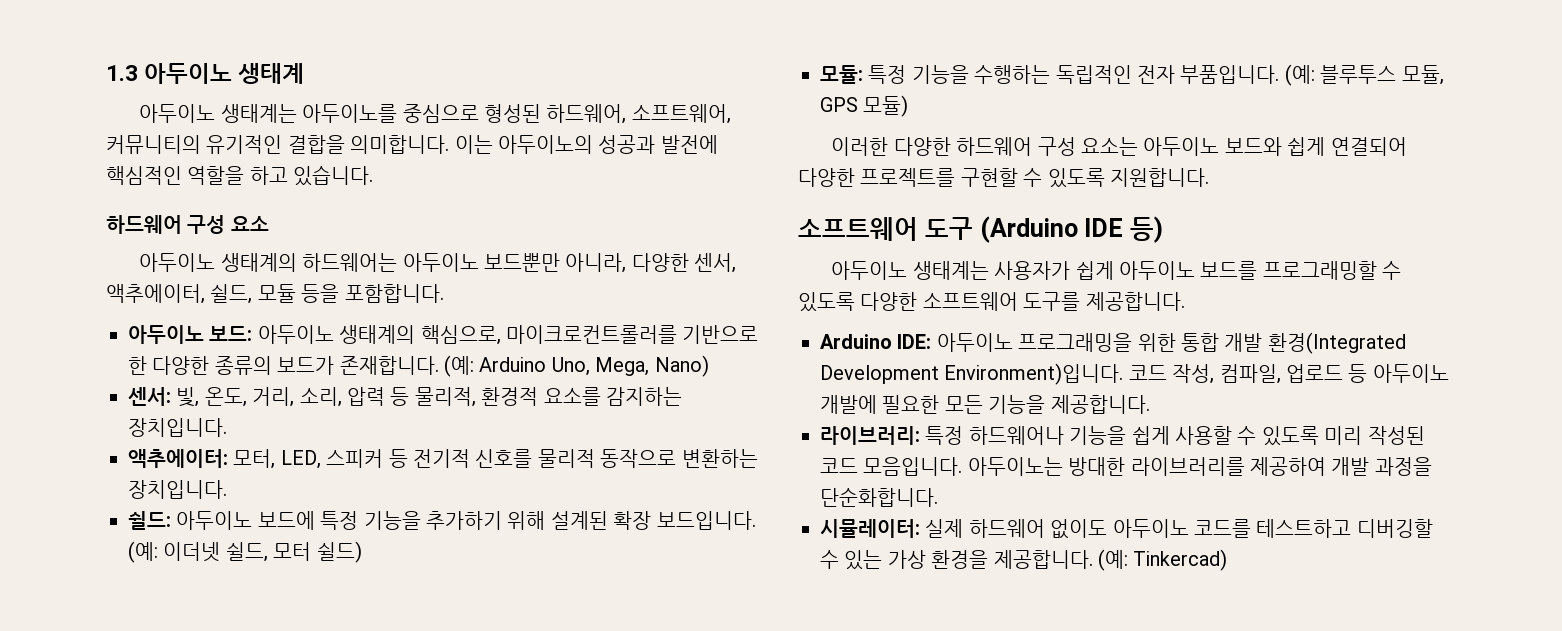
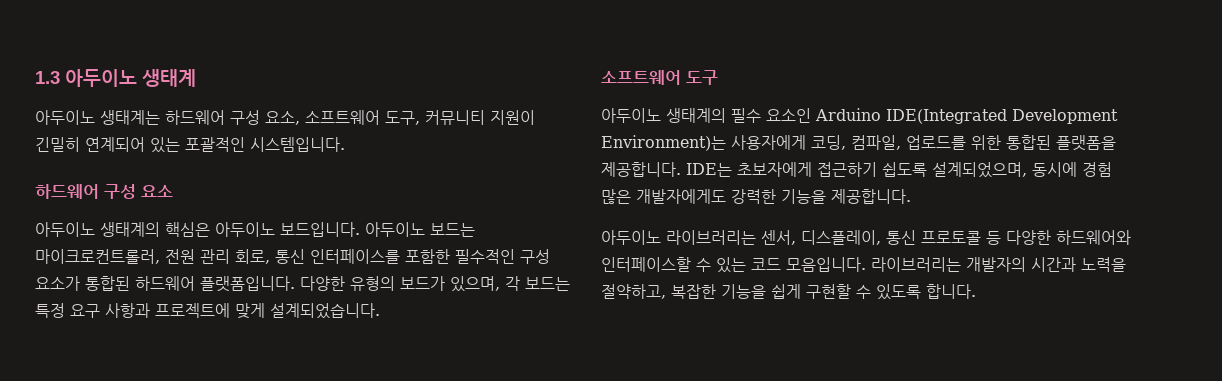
[302,104,731,124] [106,135,718,154] [106,165,374,186] 아두이노를 중심으로 형성된 하드웨어, 소프트웨어, 커뮤니티의 유기적인 결합을 의미합니다. 이는 아두이노의 성공과 발전에 핵심적인 역할을 하고 있습니다. -> [165,110,535,125] [35,137,345,153] 하드웨어 구성 요소, 소프트웨어 도구, 커뮤니티 지원이 긴밀히 연계되어 있는 포괄적인 시스템입니다.
[302,253,737,273] [106,284,444,304] [128,325,759,345] [128,355,709,377] [128,387,682,407] [128,418,227,437] [128,449,758,469] [128,480,227,499] [128,511,756,530] [128,541,362,563] [820,64,1444,86] [820,95,909,117] [831,137,1407,156] [798,168,1209,188] [798,216,1163,243] [831,261,1402,280] [798,292,1185,312] [820,332,1406,354] [820,363,1449,385] [820,395,1150,414] [820,426,1425,446] [820,457,1432,476] [820,487,938,507] [820,519,1433,539] [820,549,1228,571] 하드웨어는 아두이노 보드뿐만 아니라, 다양한 센서, 액추에이터, 쉴드, 모듈 등을 포함합니다. // 아두이노 보드: 아두이노 생태계의 핵심으로, 마이크로컨트롤러를 기반으로 한 다양한 종류의 보드가 존재합니다. (예: Arduino Uno, Mega, Nano) // 센서: 빛, 온도, 거리, 소리, 압력 등 물리적, 환경적 요소를 감지하는 장치입니다. // 액추에이터: 모터, LED, 스피커 등 전기적 신호를 물리적 동작으로 변환하는 장치입니다. // 쉴드: 아두이노 보드에 특정 기능을 추가하기 위해 설계된 확장 보드입니다. (예: 이더넷 쉴드, 모터 쉴드) // 모듈: 특정 기능을 수행하는 독립적인 전자 부품입니다. (예: 블루투스 모듈, GPS 모듈) // 이러한 다양한 하드웨어 구성 요소는 아두이노 보드와 쉽게 연결되어 다양한 프로젝트를 구현할 수 있도록 지원합니다. // 소프트웨어 도구 (Arduino IDE 등) // 아두이노 생태계는 사용자가 쉽게 아두이노 보드를 프로그래밍할 수 있도록 다양한 소프트웨어 도구를 제공합니다. // Arduino IDE: 아두이노 프로그래밍을 위한 통합 개발 환경(Integrated Development Environment)입니다. 코드 작성, 컴파일, 업로드 등 아두이노 개발에 필요한 모든 기능을 제공합니다. // 라이브러리: 특정 하드웨어나 기능을 쉽게 사용할 수 있도록 미리 작성된 코드 모음입니다. 아두이노는 방대한 라이브러리를 제공하여 개발 과정을 단순화합니다. // 시뮬레이터: 실제 하드웨어 없이도 아두이노 코드를 테스트하고 디버깅할 수 있는 가상 환경을 제공합니다. (예: Tinkercad) -> [165,222,475,237] [35,249,550,264] [35,276,570,292] [35,303,380,319] [601,70,718,85] [601,108,1118,124] [601,135,1116,151] [601,162,1112,178] [601,189,911,204] [601,230,1131,245] [601,257,1126,273] [601,284,976,300] 핵심은 아두이노 보드입니다. 아두이노 보드는 마이크로컨트롤러, 전원 관리 회로, 통신 인터페이스를 포함한 필수적인 구성 요소가 통합된 하드웨어 플랫폼입니다. 다양한 유형의 보드가 있으며, 각 보드는 특정 요구 사항과 프로젝트에 맞게 설계되었습니다. // 소프트웨어 도구 // 아두이노 생태계의 필수 요소인 Arduino IDE(Integrated Development Environment)는 사용자에게 코딩, 컴파일, 업로드를 위한 통합된 플랫폼을 제공합니다. IDE는 초보자에게 접근하기 쉽도록 설계되었으며, 동시에 경험 많은 개발자에게도 강력한 기능을 제공합니다. // 아두이노 라이브러리는 센서, 디스플레이, 통신 프로토콜 등 다양한 하드웨어와 인터페이스할 수 있는 코드 모음입니다. 라이브러리는 개발자의 시간과 노력을 절약하고, 복잡한 기능을 쉽게 구현할 수 있도록 합니다.

